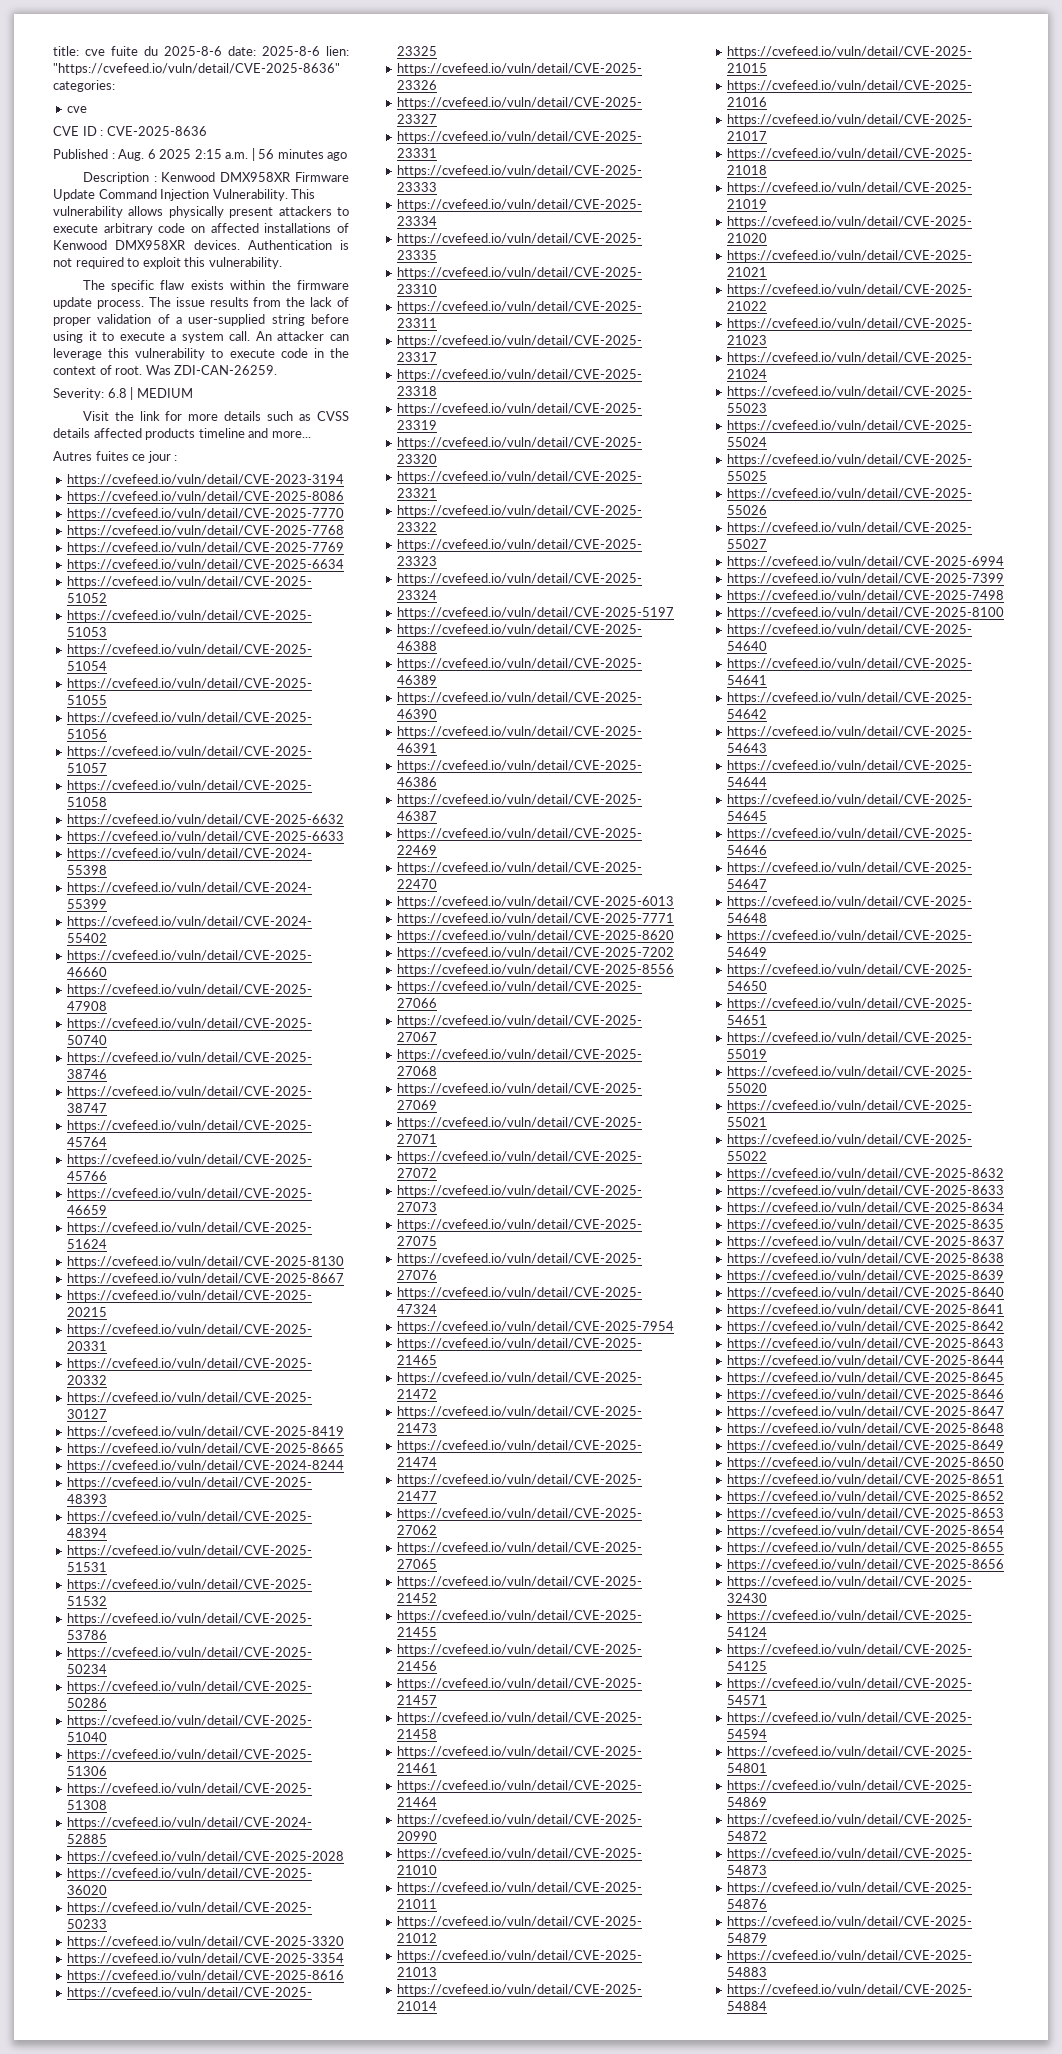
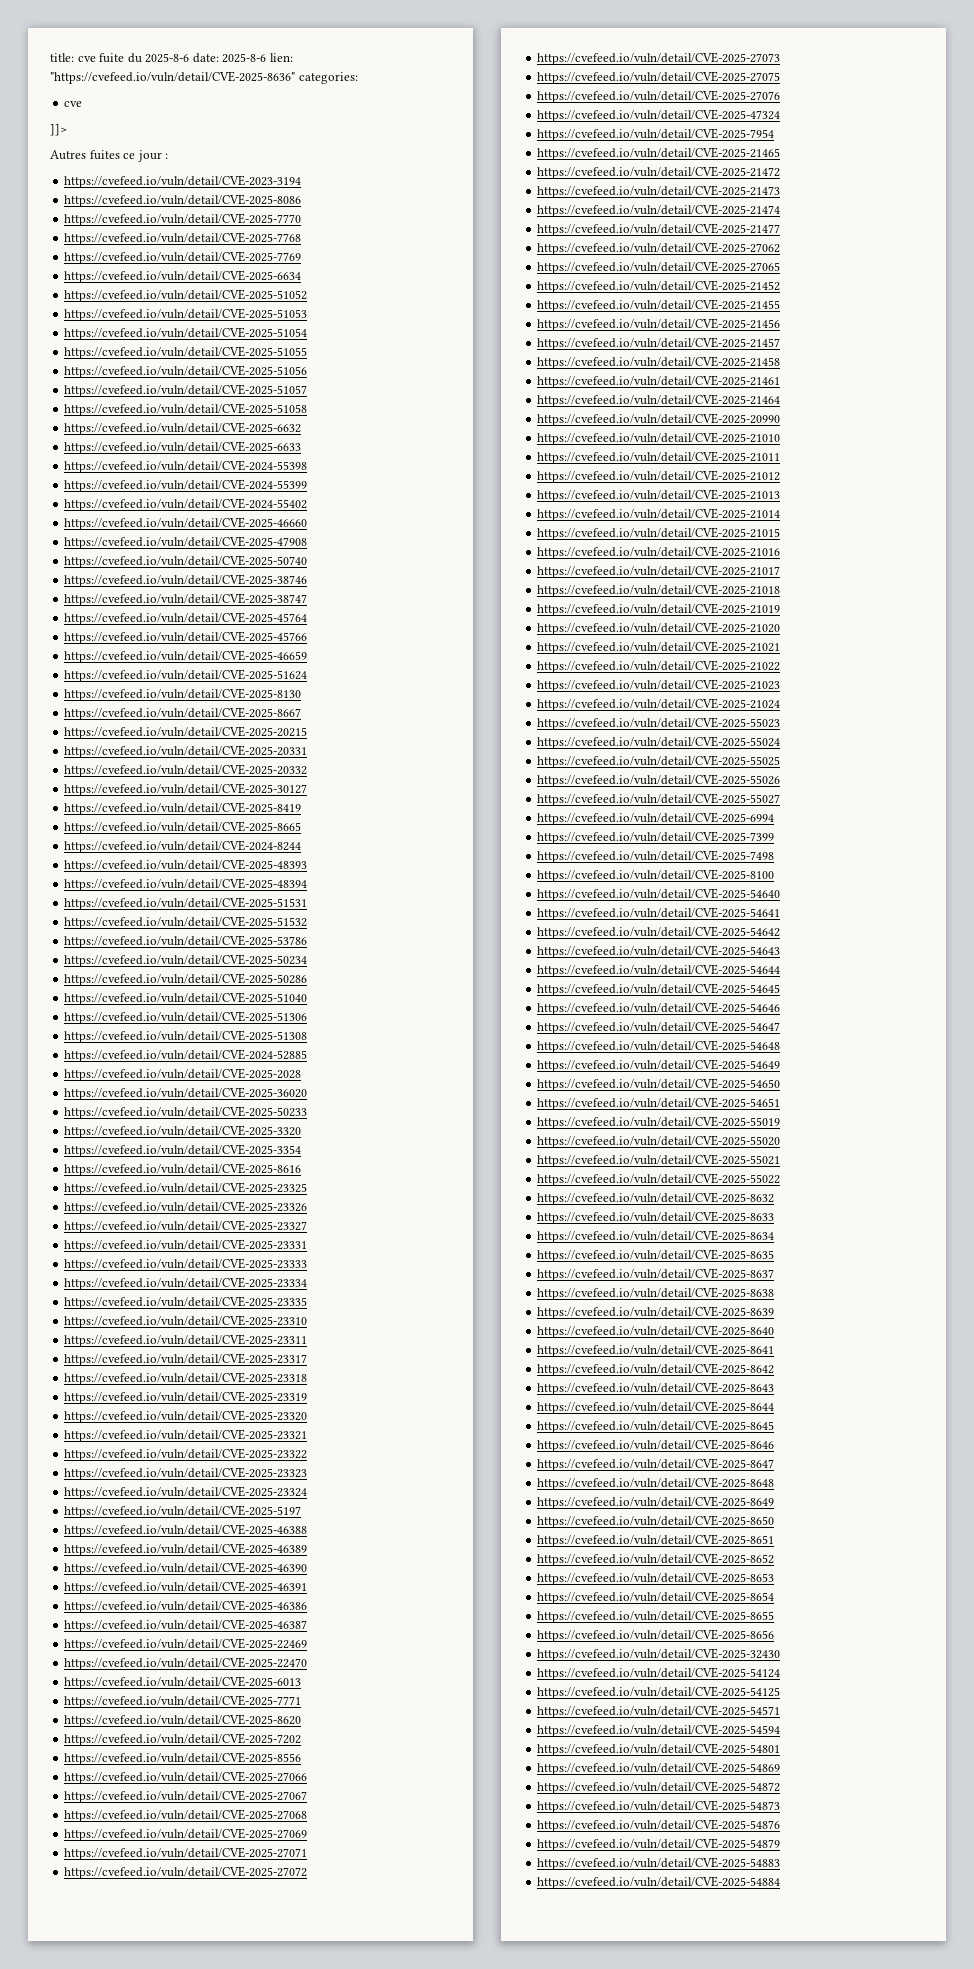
[53,126,207,136] [53,148,348,161] [82,172,349,184] [53,189,316,201] [53,206,349,218] [53,223,349,235] [53,240,349,250] [53,257,282,269] [82,280,349,292] [53,297,349,309] [53,314,349,326] [53,331,350,343] [53,348,349,360] [53,365,278,375] [53,387,193,400] [82,411,349,421] [53,428,311,440] CVE ID : CVE-2025-8636 // Published : Aug. 6 2025 2:15 a.m. | 56 minutes ago // Description : Kenwood DMX958XR Firmware Update Command Injection Vulnerability. This vulnerability allows physically present attackers to execute arbitrary code on affected installations of Kenwood DMX958XR devices. Authentication is not required to exploit this vulnerability. // The specific flaw exists within the firmware update process. The issue results from the lack of proper validation of a user-supplied string before using it to execute a system call. An attacker can leverage this vulnerability to execute code in the context of root. Was ZDI-CAN-26259. // Severity: 6.8 | MEDIUM // Visit the link for more details such as CVSS details affected products timeline and more... -> [50,124,67,136] ]]>

